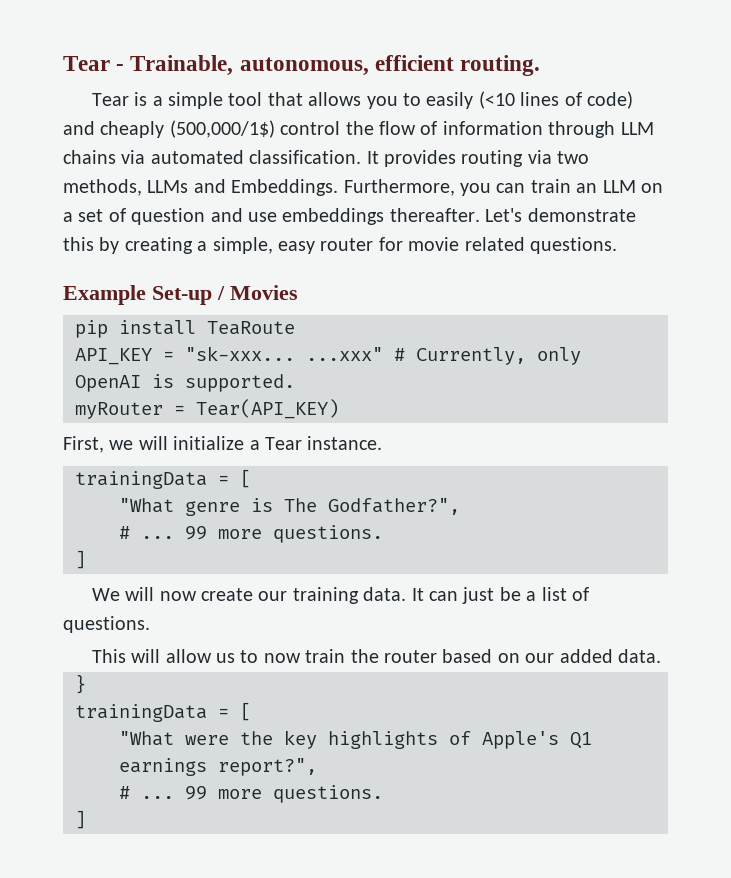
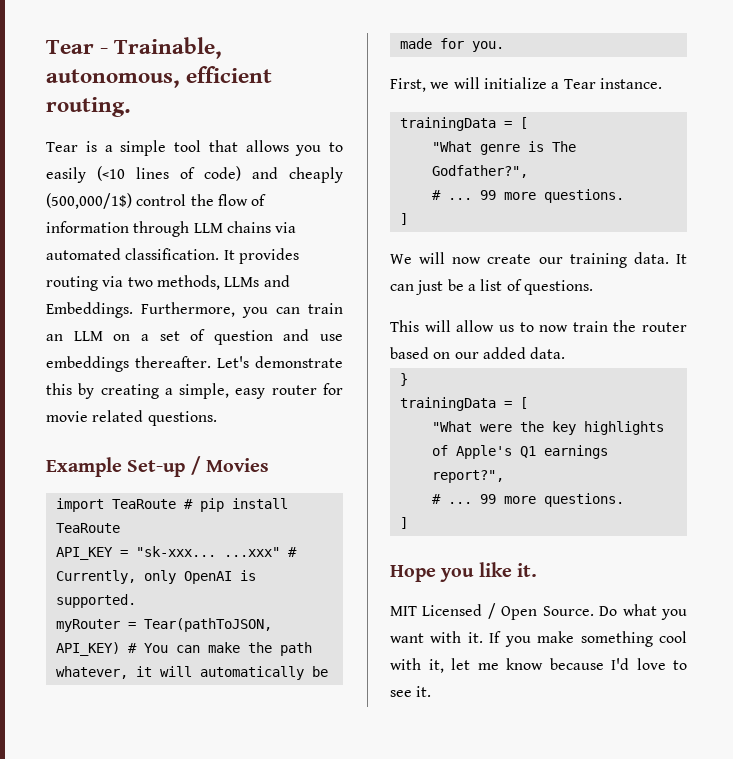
(298, 292) none -> [55,498,193,512] import TeaRoute #
[196,399,339,419] Tear(API_KEY) -> [143,618,272,632] [55,642,312,656] [55,666,328,680] [399,38,504,52] Tear(pathToJSON, API_KEY) # You can make the path whatever, it will automatically be made for you.
(86, 819) none -> [390,562,538,582] [390,603,687,620] [390,631,687,647] [390,658,687,673] [390,686,432,697] // Hope you like it. // MIT Licensed / Open Source. Do what you want with it. If you make something cool with it, let me know because I'd love to see it.

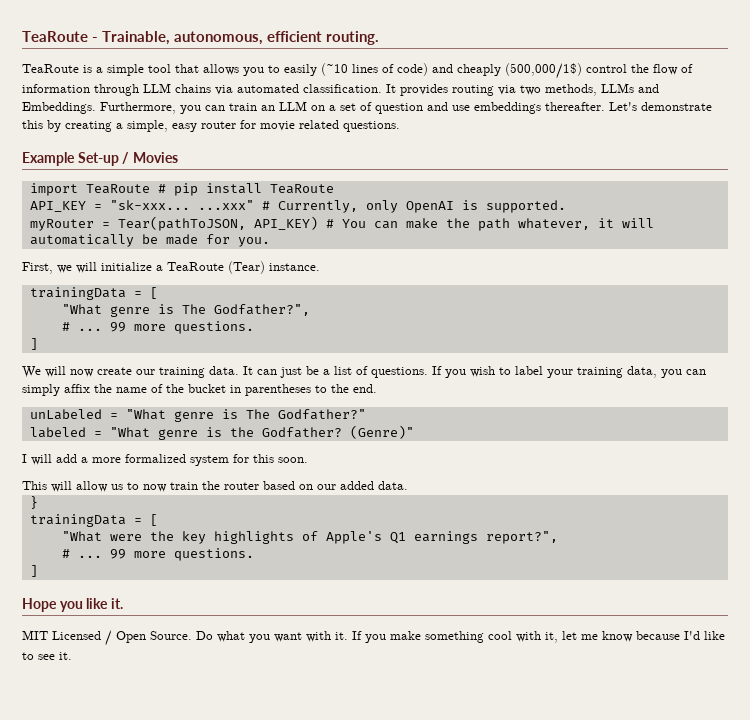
[46,40,94,54] Tear -> [22,31,88,42] TeaRoute
[46,142,78,152] Tear -> [22,64,79,73] TeaRoute
[97,166,125,181] (<10 -> [321,63,348,76] (~10
[563,79,596,89] Tear -> [167,261,265,274] TeaRoute (Tear)
(593, 287) none -> [432,366,706,378] [22,384,377,396] [29,409,366,422] [29,425,414,440] [22,454,308,466] If you wish to label your training data, you can simply affix the name of the bucket in parentheses to the end. // unLabeled = "What genre is The Godfather?" // labeled = "What genre is the Godfather? (Genre)" // I will add a more formalized system for this soon.
[636,658,666,670] love -> [704,631,725,640] like

